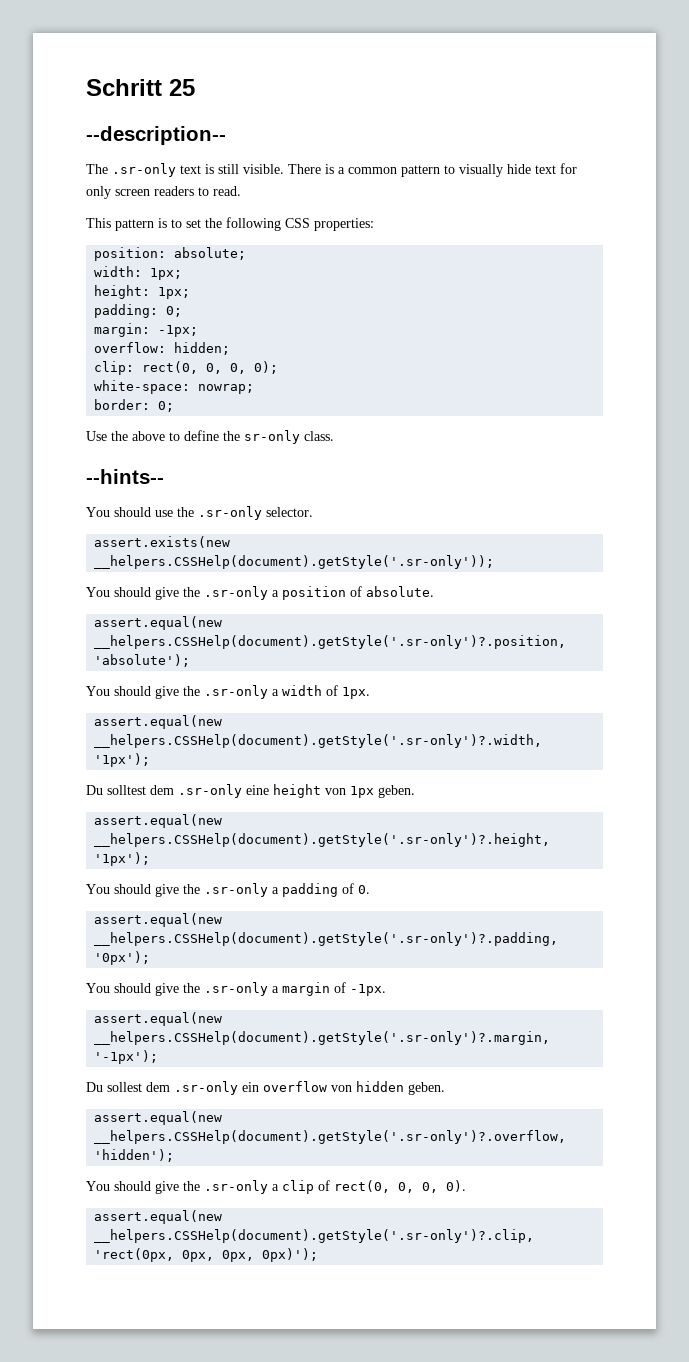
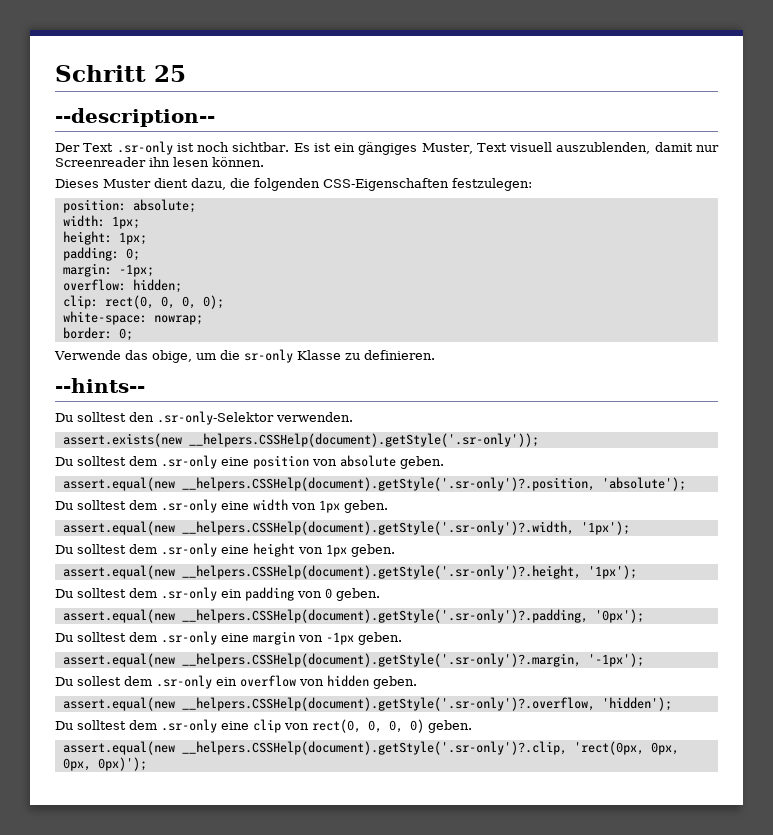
[86,163,577,177] [86,186,241,199] [86,217,374,231] The .sr-only text is still visible. There is a common pattern to visually hide text for only screen readers to read. // This pattern is to set the following CSS properties: -> [55,141,719,155] [55,157,264,167] [55,178,532,191] Der Text .sr-only ist noch sichtbar. Es ist ein gängiges Muster, Text visuell auszublenden, damit nur Screenreader ihn lesen können. // Dieses Muster dient dazu, die folgenden CSS-Eigenschaften festzulegen:
[86,430,334,444] [86,469,164,484] [86,506,313,520] [94,536,231,548] [94,555,495,569] [86,586,434,600] [94,616,223,630] [94,635,567,649] [94,654,191,667] [86,685,370,699] Use the above to define the sr-only class. // --hints-- // You should use the .sr-only selector. // assert.exists(new __helpers.CSSHelp(document).getStyle('.sr-only')); // You should give the .sr-only a position of absolute. // assert.equal(new __helpers.CSSHelp(document).getStyle('.sr-only')?.position, 'absolute'); // You should give the .sr-only a width of 1px. -> [54,349,435,363] [55,378,145,393] [55,411,353,425] [62,433,539,447] [55,455,444,469] [62,477,686,491] [55,499,388,513] Verwende das obige, um die sr-only Klasse zu definieren. // --hints-- // Du solltest den .sr-only-Selektor verwenden. // assert.exists(new __helpers.CSSHelp(document).getStyle('.sr-only')); // Du solltest dem .sr-only eine position von absolute geben. // assert.equal(new __helpers.CSSHelp(document).getStyle('.sr-only')?.position, 'absolute'); // Du solltest dem .sr-only eine width von 1px geben.
[86,883,370,897] [94,913,223,927] [94,932,559,946] [94,951,151,965] [86,982,386,996] You should give the .sr-only a padding of 0. // assert.equal(new __helpers.CSSHelp(document).getStyle('.sr-only')?.padding, '0px'); // You should give the .sr-only a margin of -1px. -> [55,587,380,601] [62,609,644,623] [55,631,402,645] Du solltest dem .sr-only ein padding von 0 geben. // assert.equal(new __helpers.CSSHelp(document).getStyle('.sr-only')?.padding, '0px'); // Du solltest dem .sr-only eine margin von -1px geben.
[86,1180,466,1194] You should give the .sr-only a clip of rect(0, 0, 0, 0). -> [55,719,472,733] Du solltest dem .sr-only eine clip von rect(0, 0, 0, 0) geben.

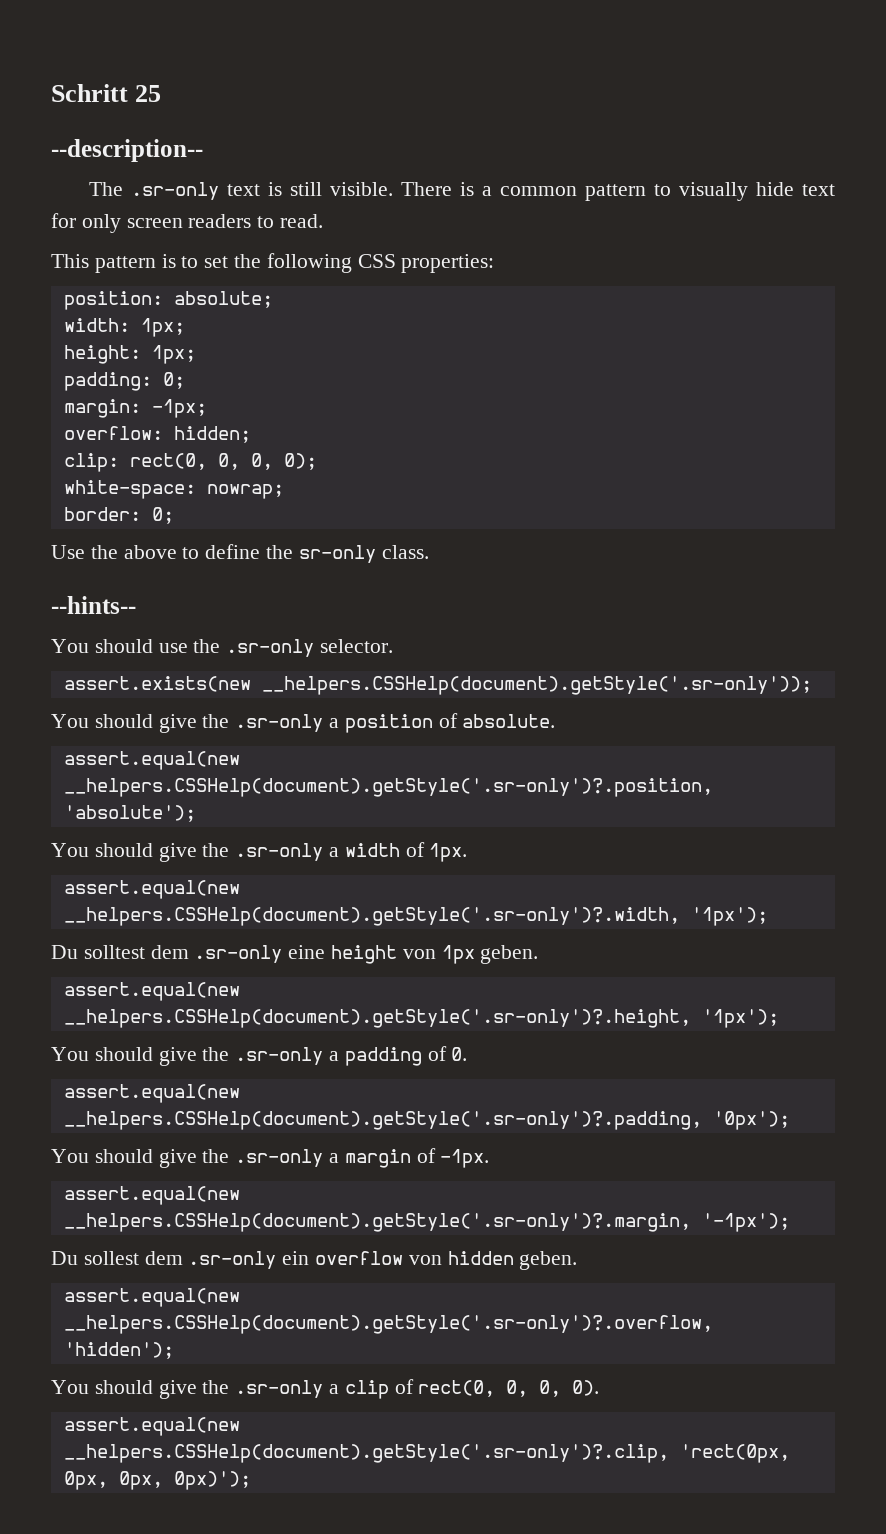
[55,141,719,155] [55,157,264,167] [55,178,532,191] Der Text .sr-only ist noch sichtbar. Es ist ein gängiges Muster, Text visuell auszublenden, damit nur Screenreader ihn lesen können. // Dieses Muster dient dazu, die folgenden CSS-Eigenschaften festzulegen: -> [89,182,835,201] [51,213,324,233] [51,253,495,273] The .sr-only text is still visible. There is a common pattern to visually hide text for only screen readers to read. // This pattern is to set the following CSS properties:
[54,349,435,363] [55,378,145,393] [55,411,353,425] [62,433,539,447] [55,455,444,469] [62,477,686,491] [55,499,388,513] Verwende das obige, um die sr-only Klasse zu definieren. // --hints-- // Du solltest den .sr-only-Selektor verwenden. // assert.exists(new __helpers.CSSHelp(document).getStyle('.sr-only')); // Du solltest dem .sr-only eine position von absolute geben. // assert.equal(new __helpers.CSSHelp(document).getStyle('.sr-only')?.position, 'absolute'); // Du solltest dem .sr-only eine width von 1px geben. -> [51,544,429,563] [51,596,136,614] [51,639,394,657] [63,676,812,695] [51,713,556,733] [63,751,240,770] [63,778,713,797] [63,805,196,822] [51,842,468,862] Use the above to define the sr-only class. // --hints-- // You should use the .sr-only selector. // assert.exists(new __helpers.CSSHelp(document).getStyle('.sr-only')); // You should give the .sr-only a position of absolute. // assert.equal(new __helpers.CSSHelp(document).getStyle('.sr-only')?.position, 'absolute'); // You should give the .sr-only a width of 1px.
[55,587,380,601] [62,609,644,623] [55,631,402,645] Du solltest dem .sr-only ein padding von 0 geben. // assert.equal(new __helpers.CSSHelp(document).getStyle('.sr-only')?.padding, '0px'); // Du solltest dem .sr-only eine margin von -1px geben. -> [51,1046,468,1066] [63,1084,240,1103] [63,1111,790,1130] [51,1148,490,1168] You should give the .sr-only a padding of 0. // assert.equal(new __helpers.CSSHelp(document).getStyle('.sr-only')?.padding, '0px'); // You should give the .sr-only a margin of -1px.
[55,719,472,733] Du solltest dem .sr-only eine clip von rect(0, 0, 0, 0) geben. -> [51,1379,600,1399] You should give the .sr-only a clip of rect(0, 0, 0, 0).

